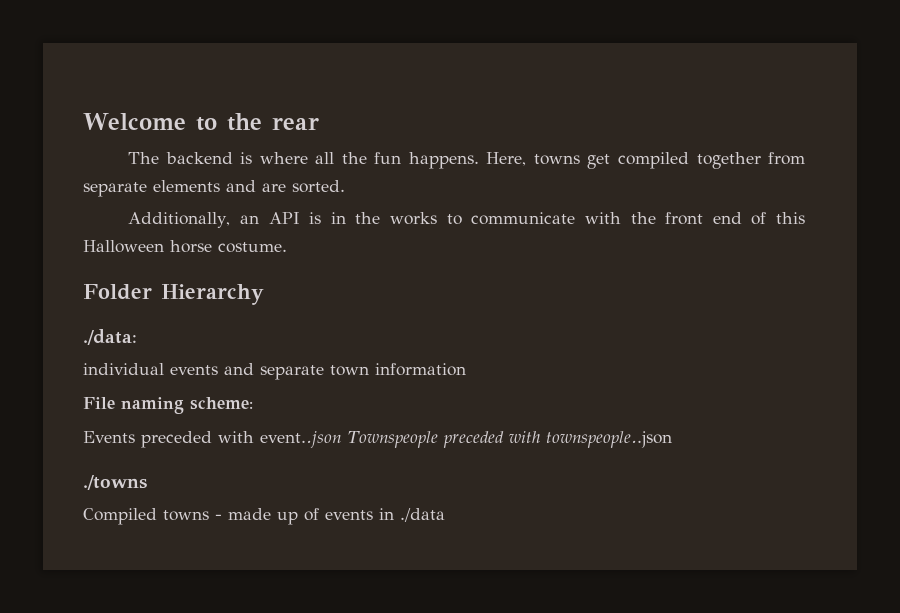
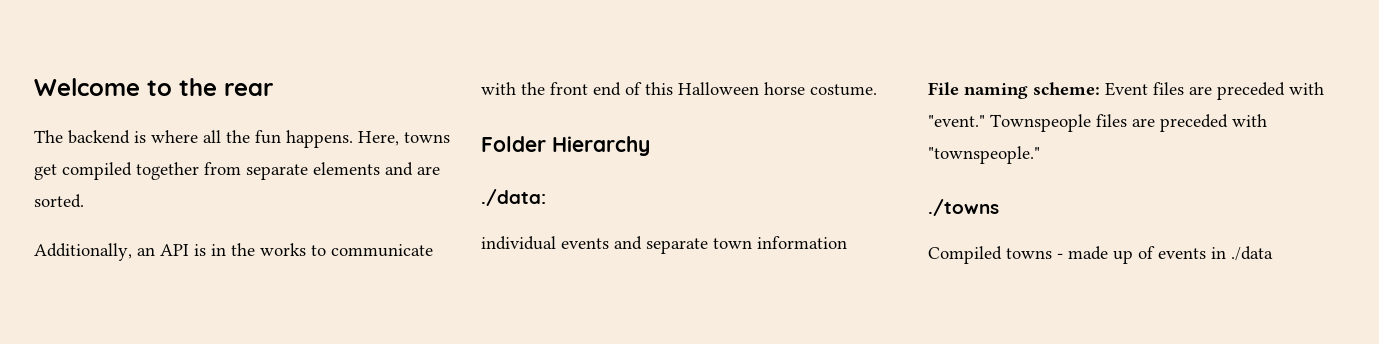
[83,431,672,448] // Events preceded with event..json Townspeople preceded with townspeople..json -> [1105,82,1324,100] [928,114,1267,132] [928,146,1040,164] Event files are preceded with "event." Townspeople files are preceded with "townspeople."

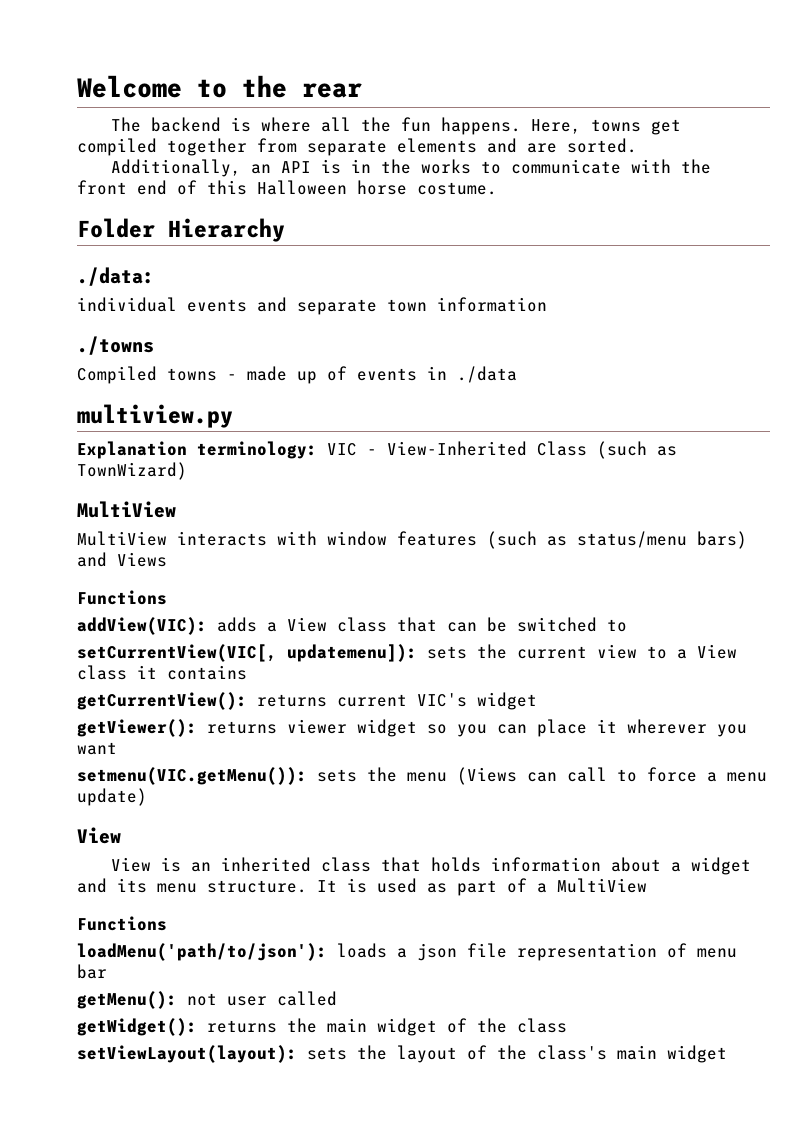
[928,82,1324,100] [928,114,1267,132] [928,146,1040,164] // File naming scheme: Event files are preceded with "event." Townspeople files are preceded with "townspeople." -> (547, 304) none
(1273, 253) none -> [77,404,233,428] [77,441,677,459] [77,462,187,480] [77,501,176,518] [77,531,747,549] [77,552,167,567] [77,590,167,605] [77,617,627,635] [77,644,737,662] [77,665,247,680] [77,692,537,710] [77,719,747,737] [77,742,117,755] [77,767,767,785] [77,788,147,806] [77,827,121,844] [111,857,752,875] [77,878,647,896] [77,916,167,931] [77,943,737,961] [77,964,107,979] [77,991,337,1009] [77,1018,567,1036] [77,1045,727,1063] // multiview.py // Explanation terminology: VIC - View-Inherited Class (such as TownWizard) // MultiView // MultiView interacts with window features (such as status/menu bars) and Views // Functions // addView(VIC): adds a View class that can be switched to // setCurrentView(VIC[, updatemenu]): sets the current view to a View class it contains // getCurrentView(): returns current VIC's widget // getViewer(): returns viewer widget so you can place it wherever you want // setmenu(VIC.getMenu()): sets the menu (Views can call to force a menu update) // View // View is an inherited class that holds information about a widget and its menu structure. It is used as part of a MultiView // Functions // loadMenu('path/to/json'): loads a json file representation of menu bar // getMenu(): not user called // getWidget(): returns the main widget of the class // setViewLayout(layout): sets the layout of the class's main widget

